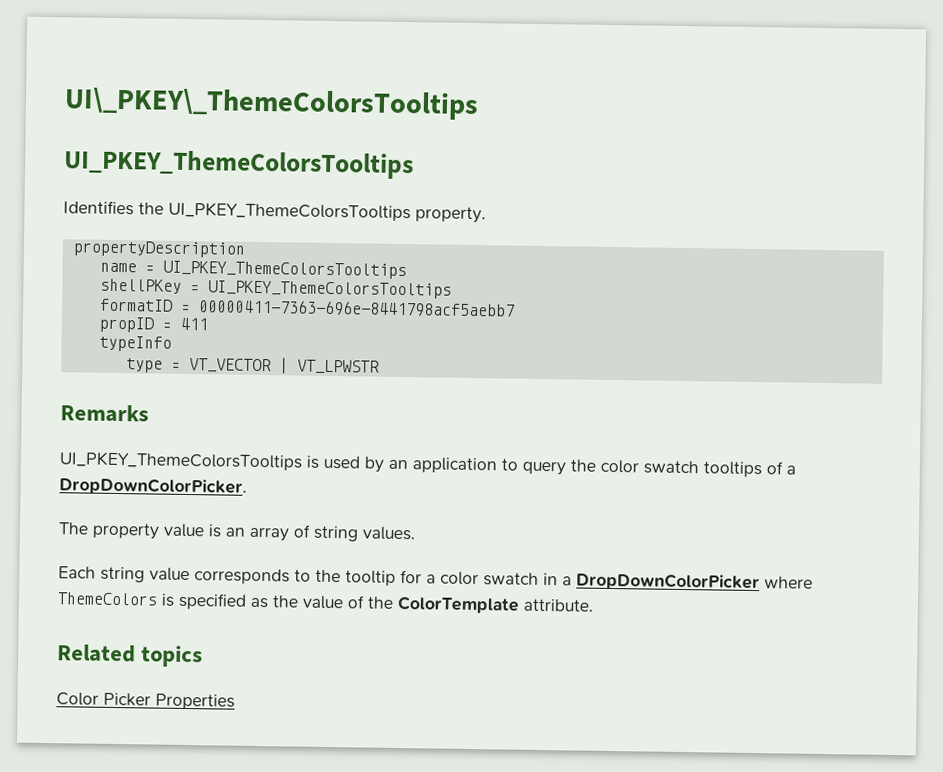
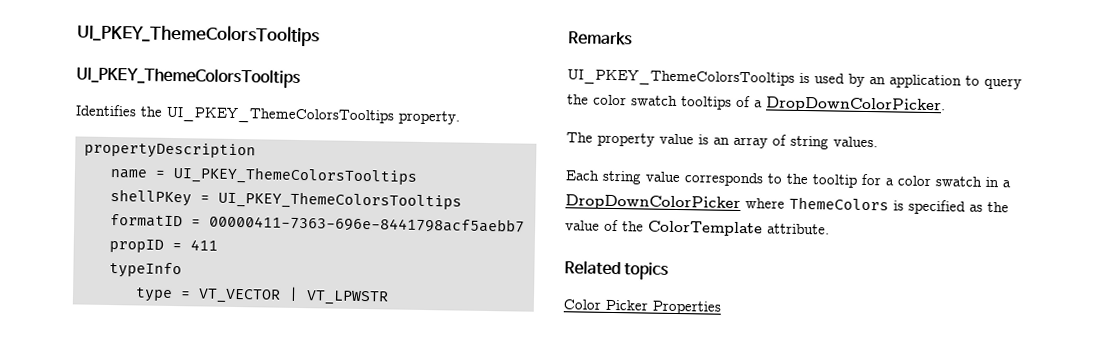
[64,87,479,121] UI\_PKEY\_ThemeColorsTooltips -> [77,23,320,47] UI_PKEY_ThemeColorsTooltips

